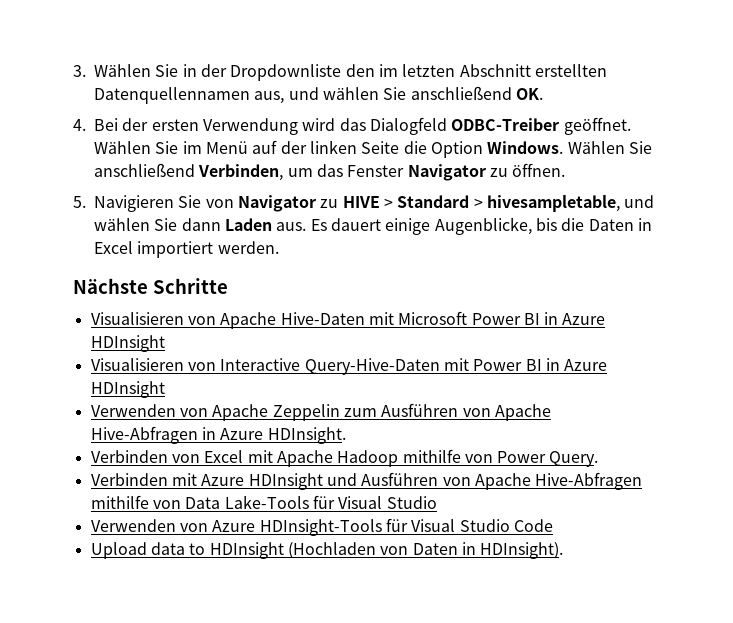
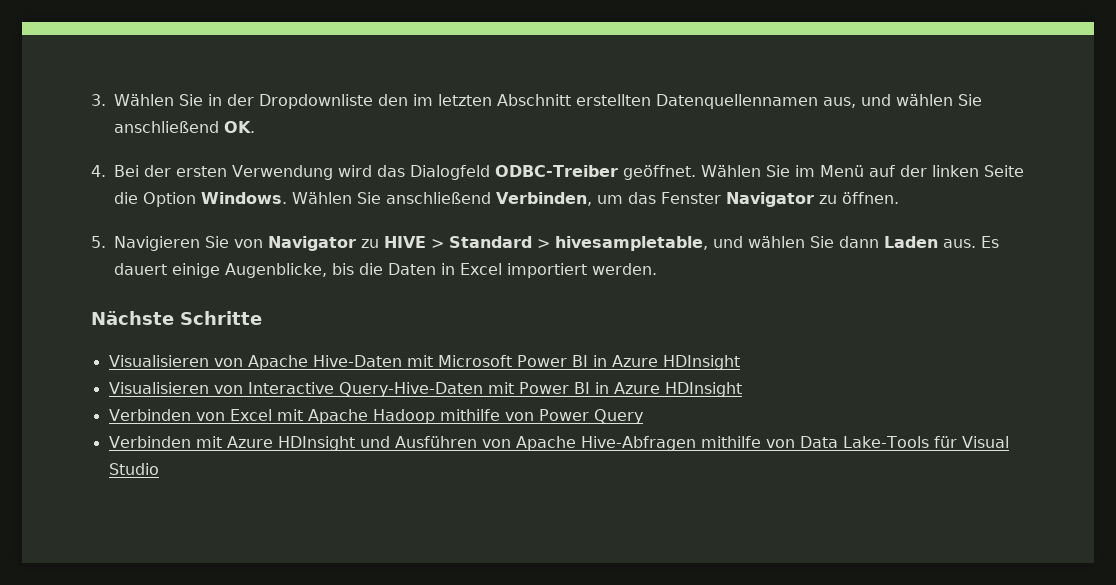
[90,403,551,421] [90,426,346,444] // Verwenden von Apache Zeppelin zum Ausführen von Apache Hive-Abfragen in Azure HDInsight. -> (742, 389) none
[549,451,599,467] Query. -> [593,409,643,424] Query
[90,518,553,536] [90,542,564,559] // Verwenden von Azure HDInsight-Tools für Visual Studio Code // Upload data to HDInsight (Hochladen von Daten in HDInsight). -> (159, 469) none

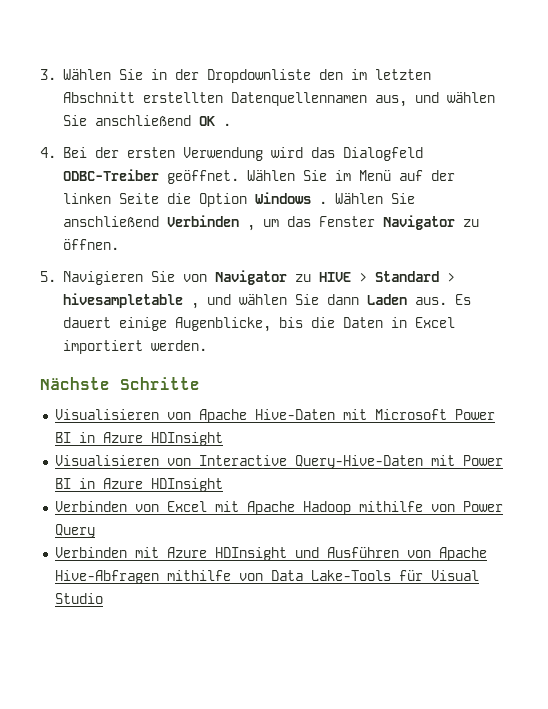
[224,121,255,133] OK. -> [198,116,231,126] OK .
[201,192,287,204] Windows. -> [254,192,327,204] Windows .
[495,192,592,206] Verbinden, -> [166,215,255,231] Verbinden ,
[555,236,708,251] hivesampletable, -> [62,293,199,309] hivesampletable ,

